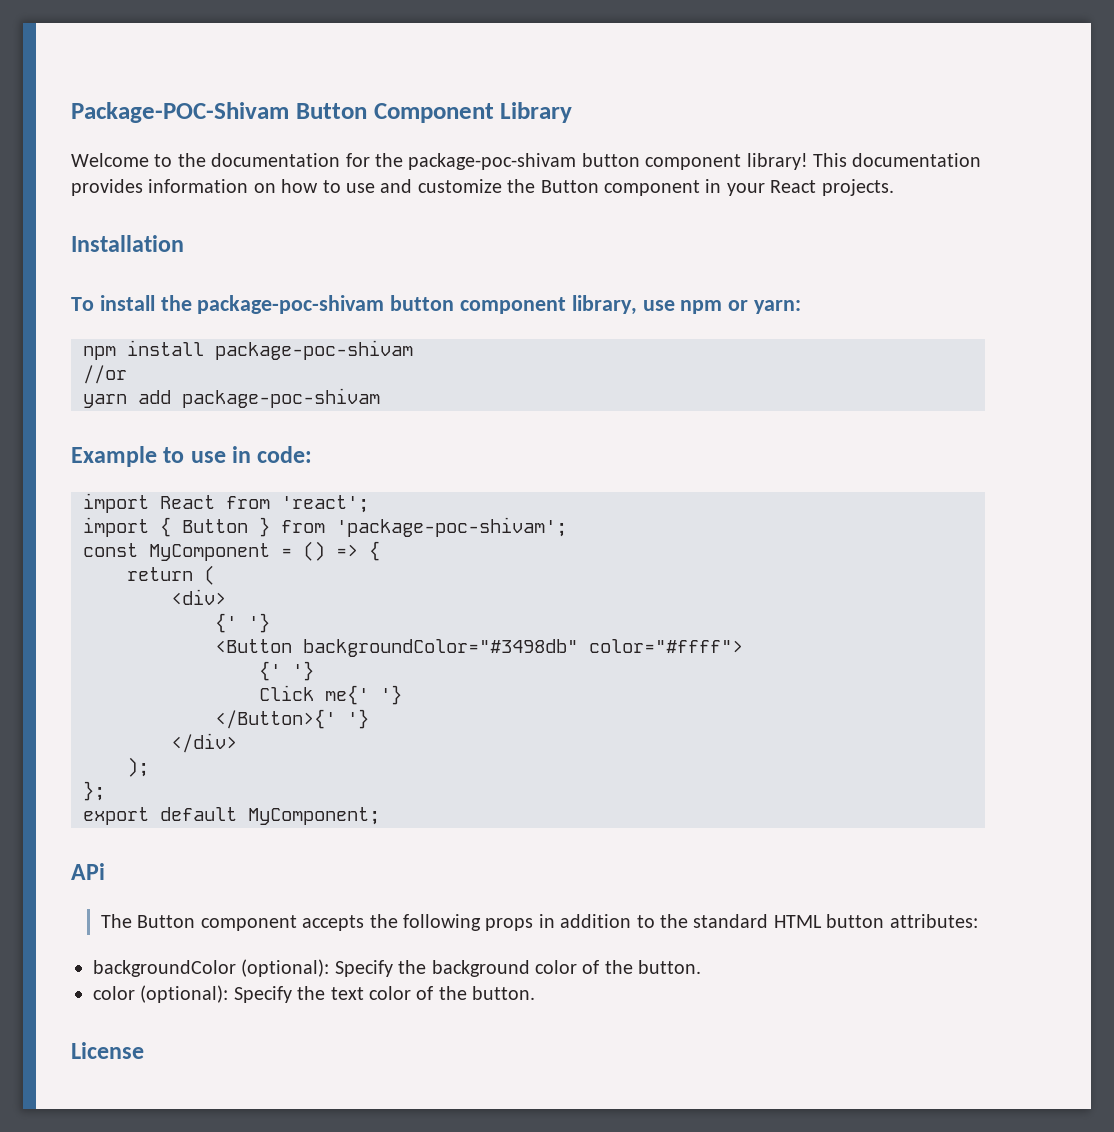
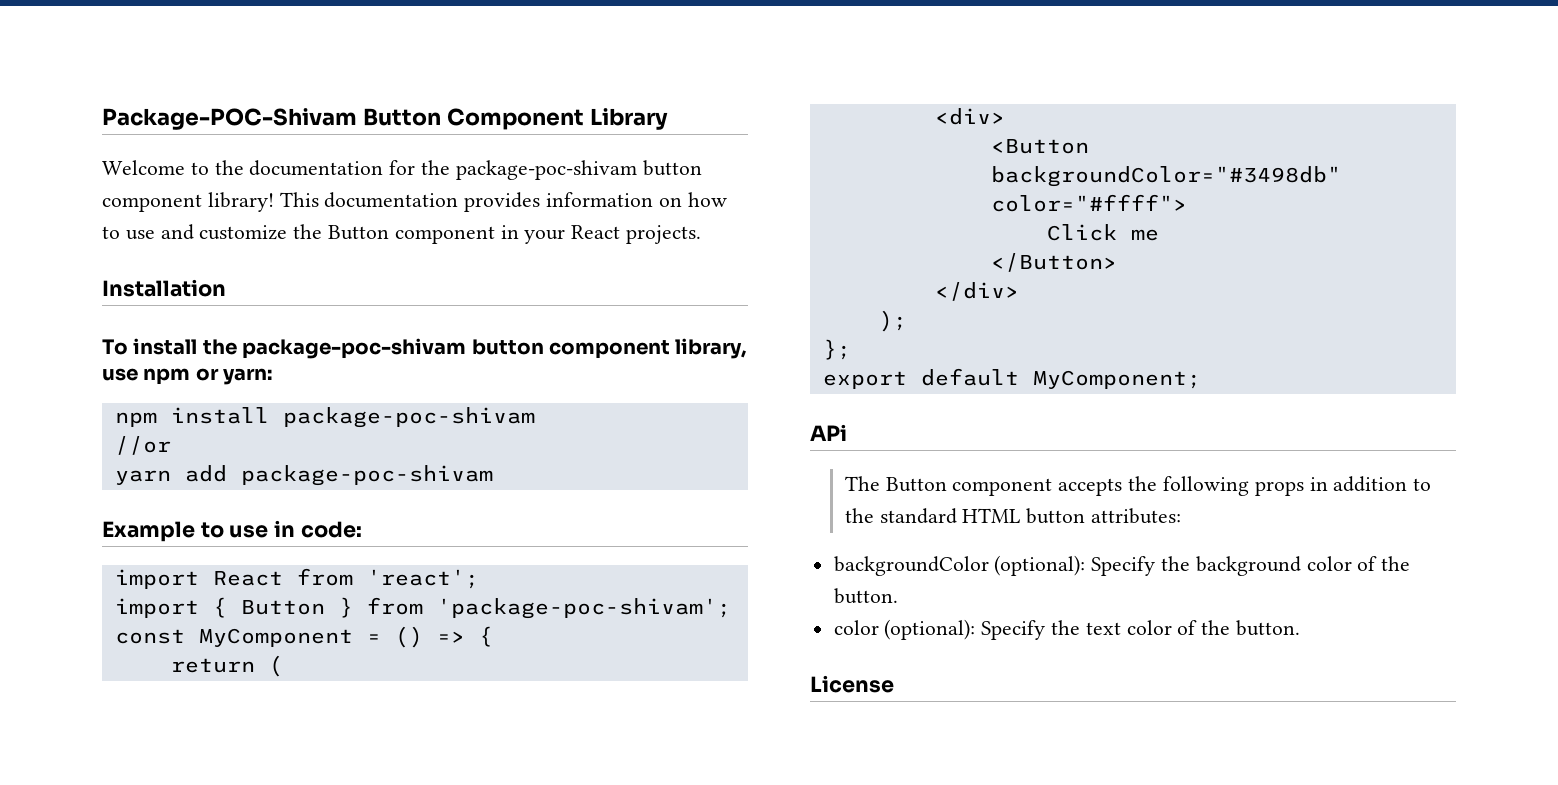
[215,613,270,633] // {' '} -> (1005, 116) none
[259,661,314,681] [259,685,402,705] [215,709,369,729] {' '} // Click me{' '} // </Button>{' '} -> [1046,224,1159,241] [990,253,1117,272] Click me // </Button>

